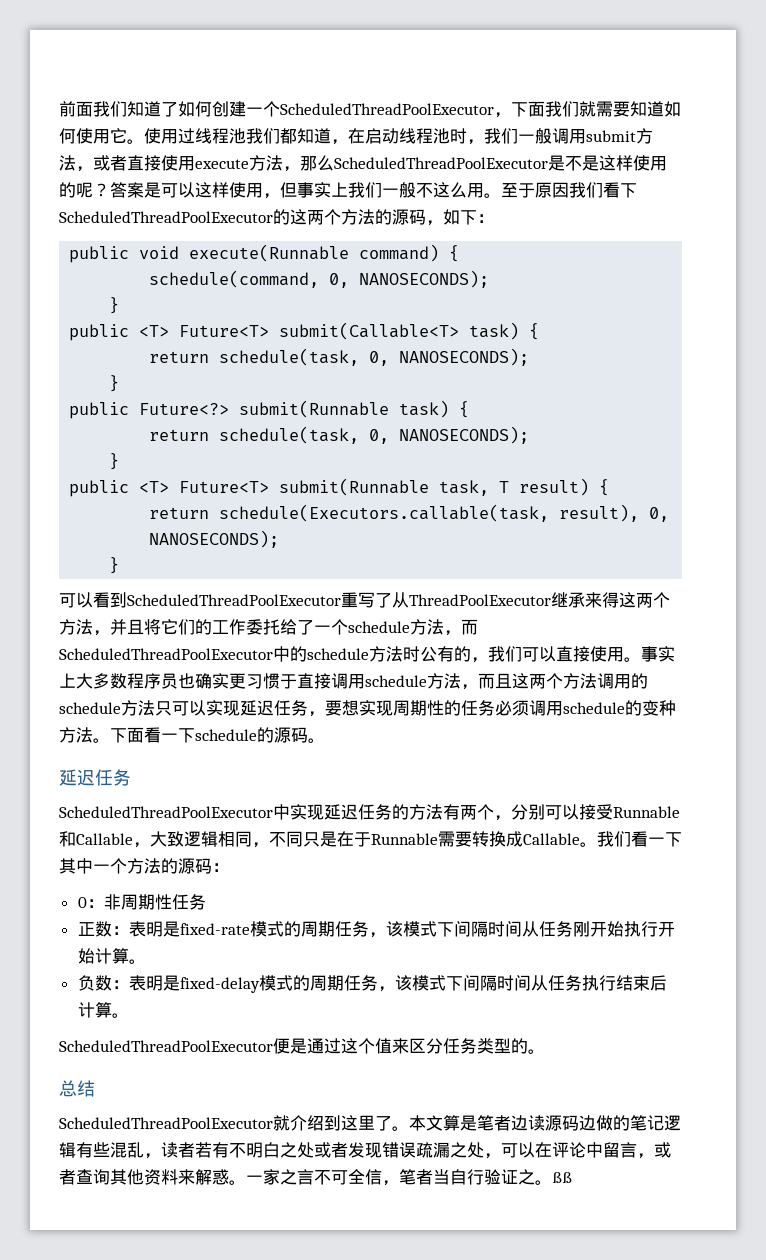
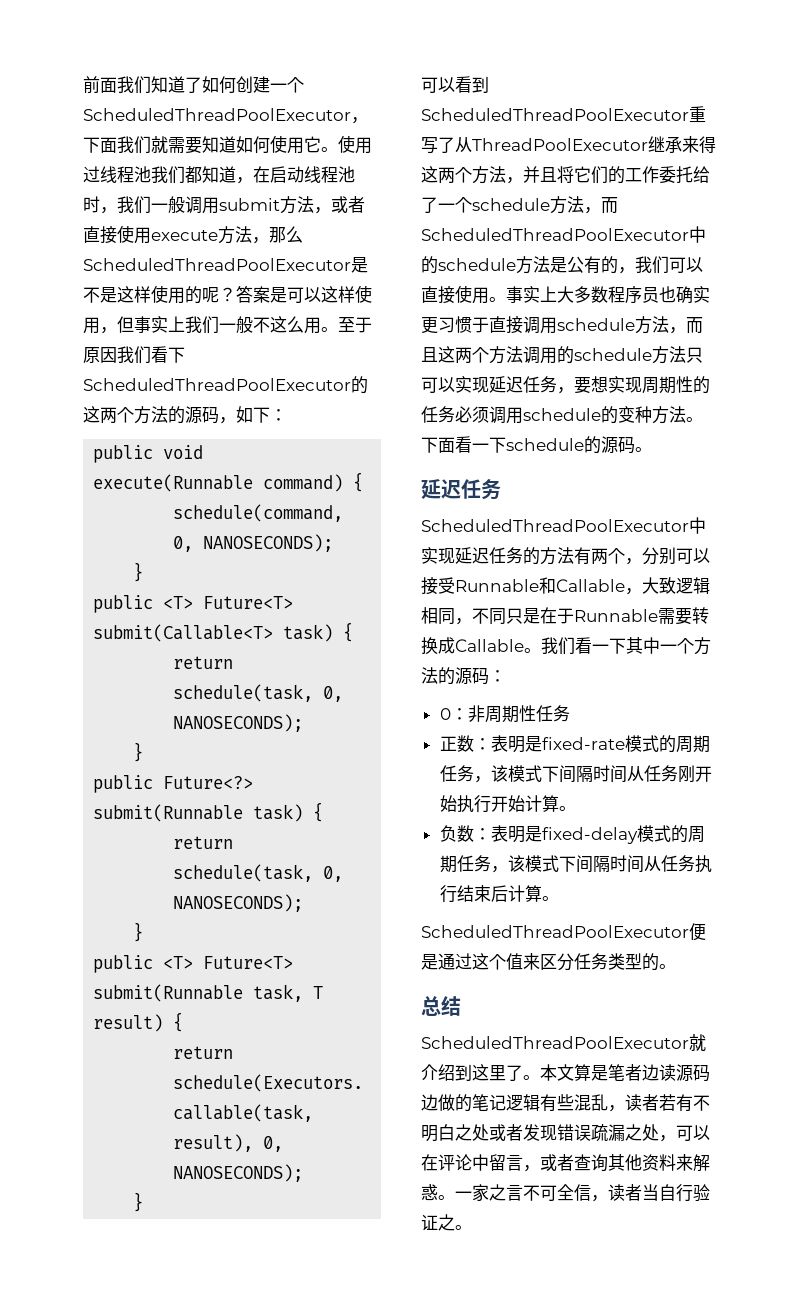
[403,646,420,662] 时 -> [550,257,567,273] 是
[399,1169,416,1185] 笔 -> [608,1184,625,1201] 读
[552,1172,572,1183] ßß -> (472, 1227) none

